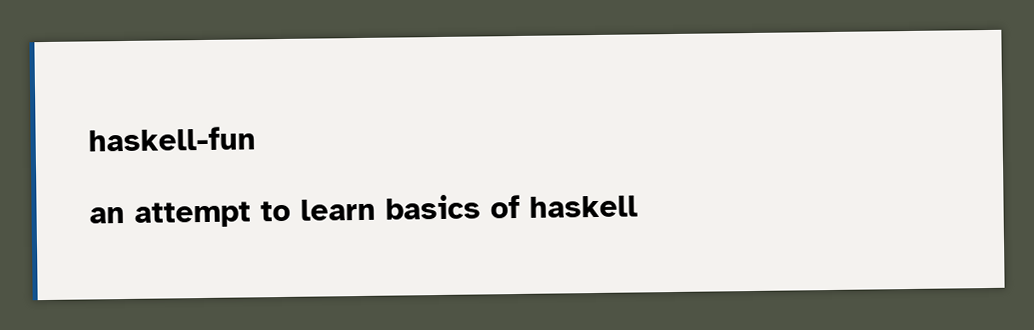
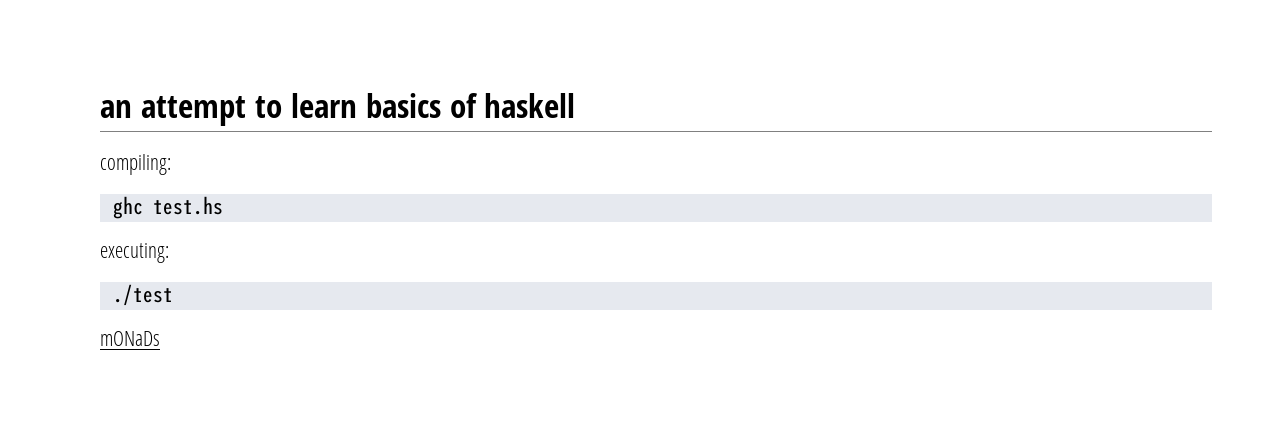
[88,126,256,152] haskell-fun // -> (100, 109) none
(638, 206) none -> [100,154,171,175] [112,196,223,219] [100,243,169,263] [112,284,173,306] [100,331,160,346] // compiling: // ghc test.hs // executing: // ./test // mONaDs

